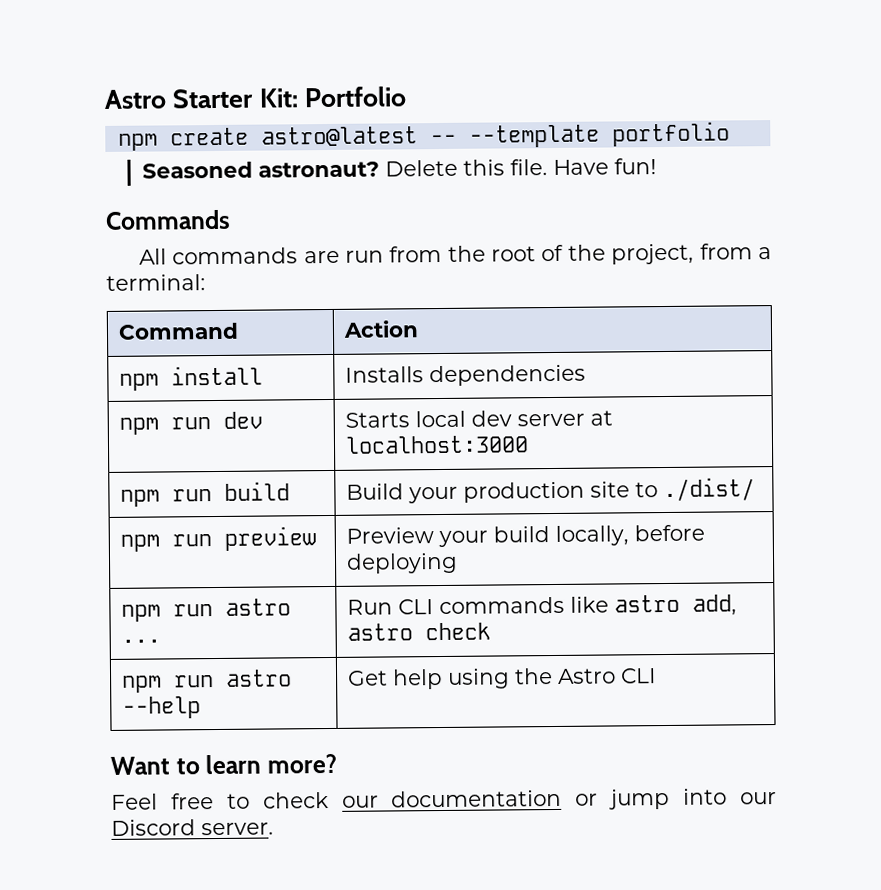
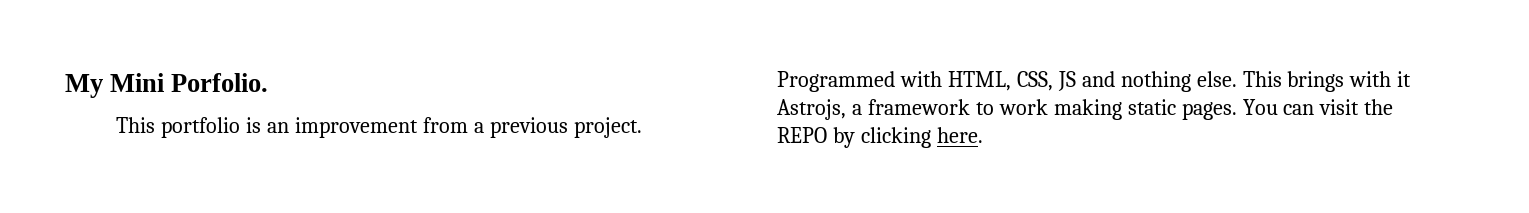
[104,86,406,109] [117,121,730,151] [142,158,658,179] [105,209,231,230] [138,243,773,265] [106,274,206,291] [118,322,240,340] [343,320,420,338] [119,365,264,391] [345,364,587,387] [119,411,264,435] [345,410,614,428] [345,435,530,454] [120,481,291,507] [346,477,756,504] [120,526,317,552] [346,524,706,548] [346,552,459,574] [121,598,292,622] [121,639,162,643] [347,594,738,616] [347,622,492,641] [122,669,293,693] [122,696,202,719] [348,668,658,690] [110,753,338,775] [111,788,778,810] [111,819,274,836] Astro Starter Kit: Portfolio // npm create astro@latest -- --template portfolio // Seasoned astronaut? Delete this file. Have fun! // Commands // All commands are run from the root of the project, from a terminal: // Command | Action // npm install | Installs dependencies // npm run dev | Starts local dev server at localhost:3000 // npm run build | Build your production site to ./dist/ // npm run preview | Preview your build locally, before deploying // npm run astro ... | Run CLI commands like astro add, astro check // npm run astro --help | Get help using the Astro CLI // Want to learn more? // Feel free to check our documentation or jump into our Discord server. -> [65,73,269,98] [116,117,642,138] [777,71,1412,92] [777,99,1394,120] [777,127,983,148] My Mini Porfolio. // This portfolio is an improvement from a previous project. Programmed with HTML, CSS, JS and nothing else. This brings with it Astrojs, a framework to work making static pages. You can visit the REPO by clicking here.

